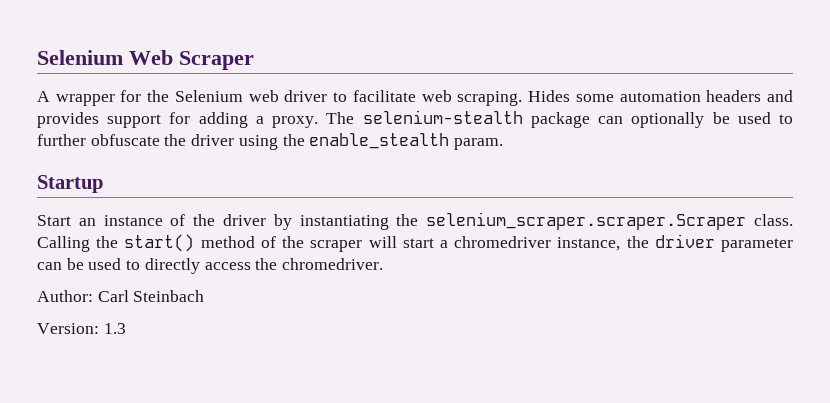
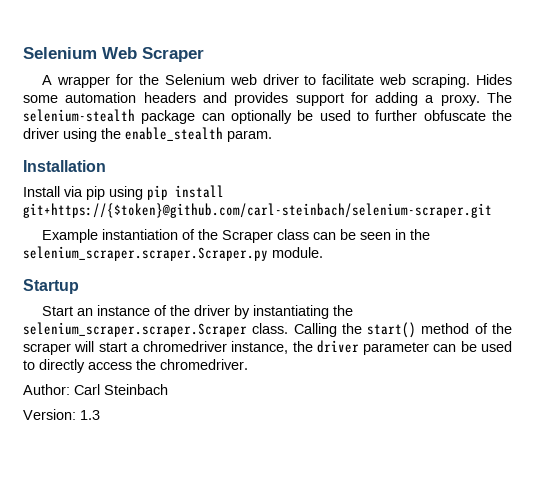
(504, 144) none -> [23,160,106,172] [23,185,224,200] [23,203,492,218] [42,229,431,243] [23,246,323,261] // Installation // Install via pip using pip install git+https://{$token}@github.com/carl-steinbach/selenium-scraper.git // Example instantiation of the Scraper class can be seen in the selenium_scraper.scraper.Scraper.py module.

